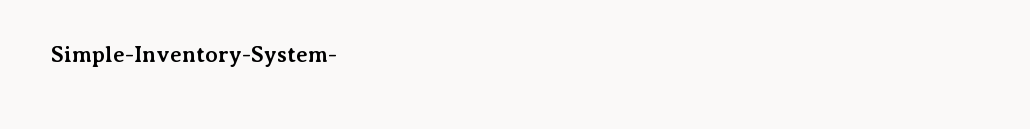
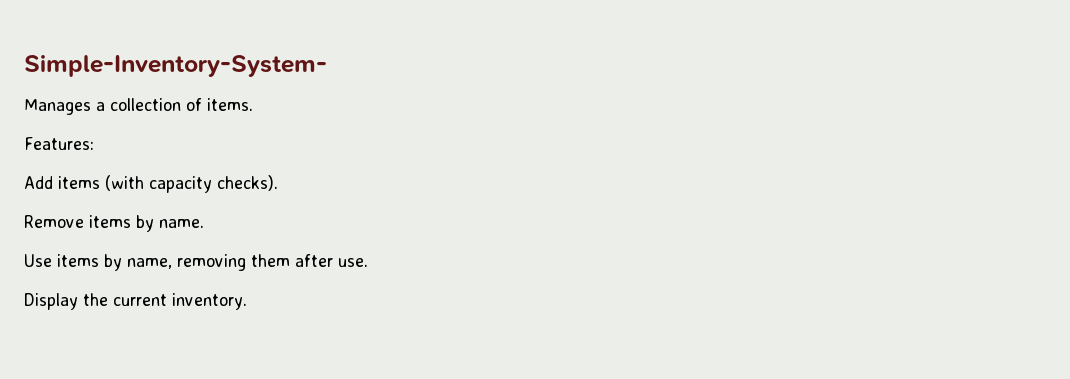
(337, 56) none -> [24,98,253,115] [24,137,94,150] [24,175,278,193] [24,215,204,232] [24,254,368,271] [24,293,247,310] // Manages a collection of items. // Features: // Add items (with capacity checks). // Remove items by name. // Use items by name, removing them after use. // Display the current inventory.

